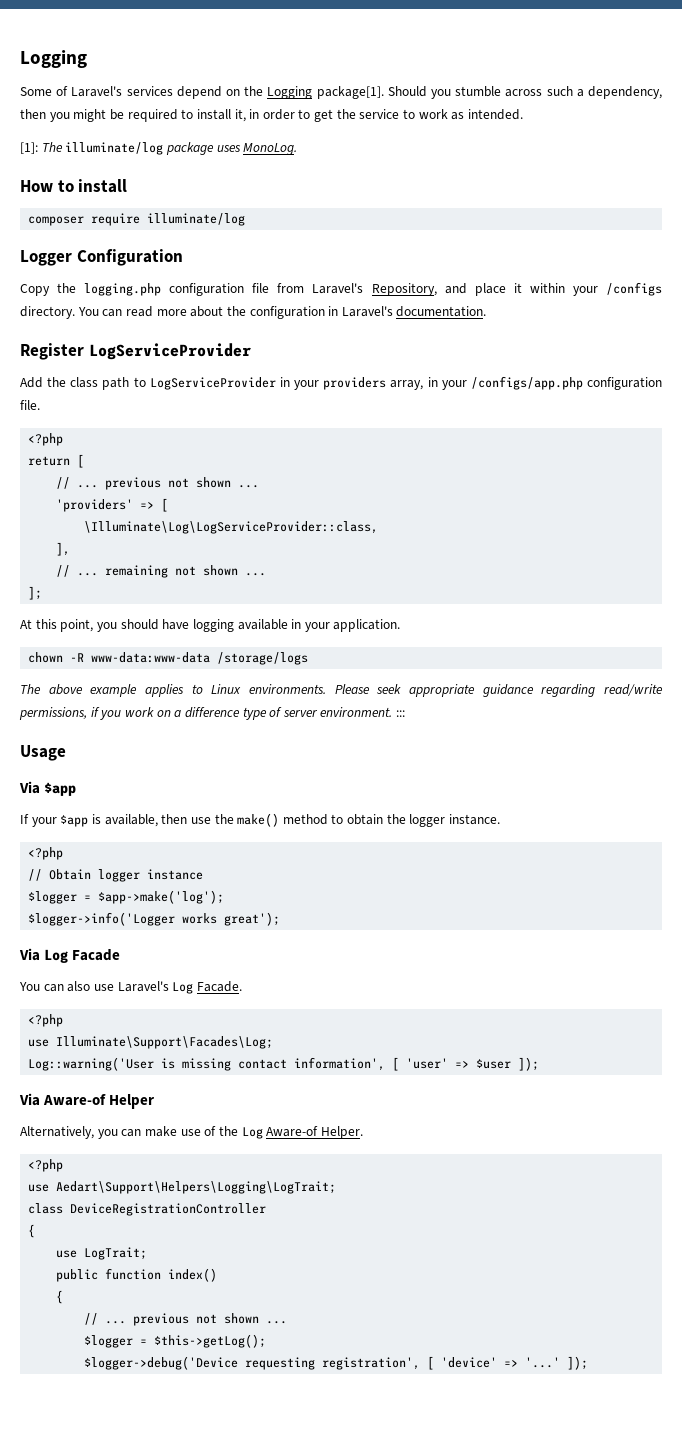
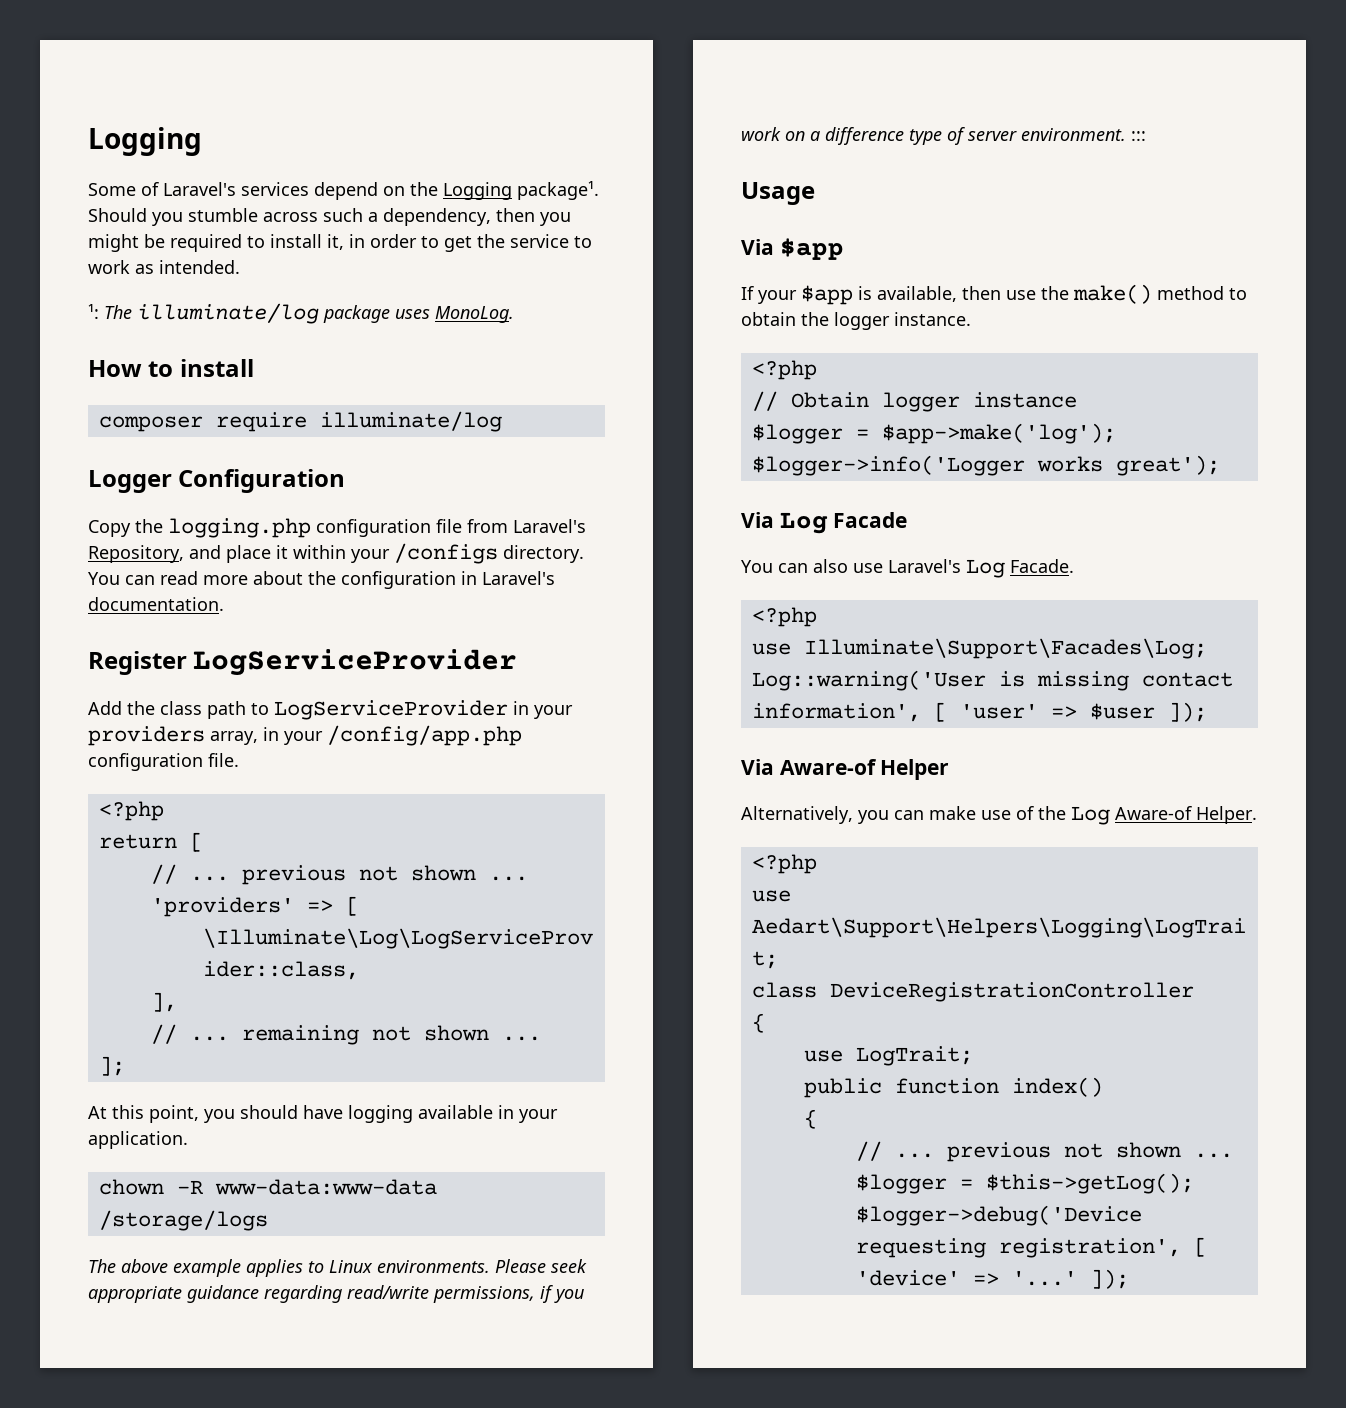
[316,86,384,99] package[1]. -> [517,181,599,200] package¹.
[20,142,38,154] [1]: -> [88,304,99,319] ¹:
[470,376,583,390] /configs/app.php -> [327,725,522,746] /config/app.php

